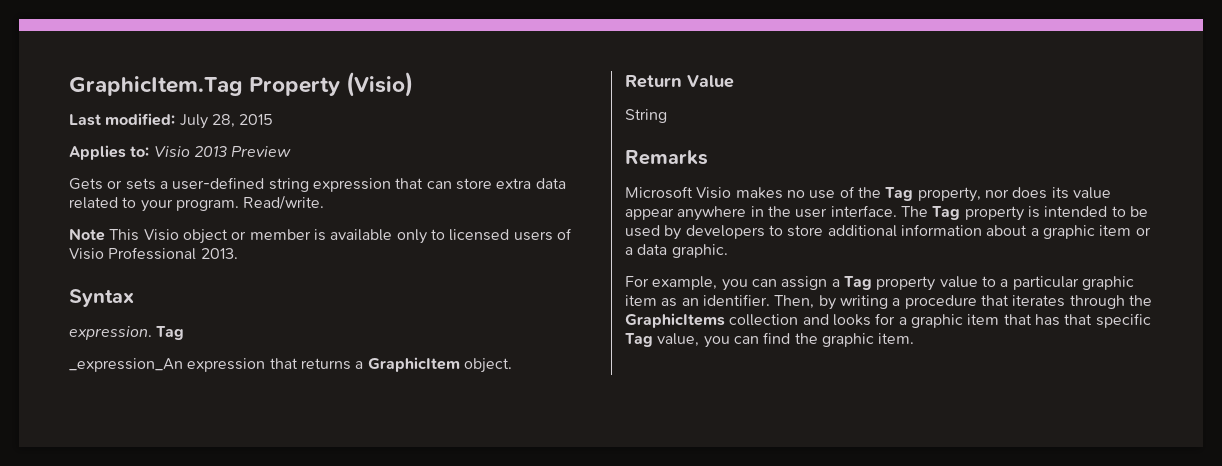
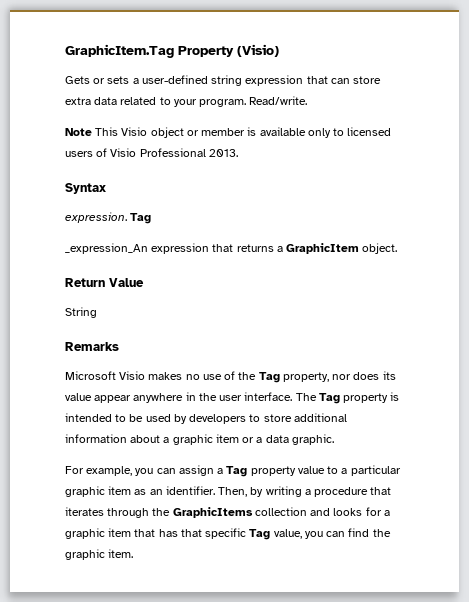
[69,113,274,129] [69,145,292,160] // Last modified: July 28, 2015 // Applies to: Visio 2013 Preview -> (279, 50) none

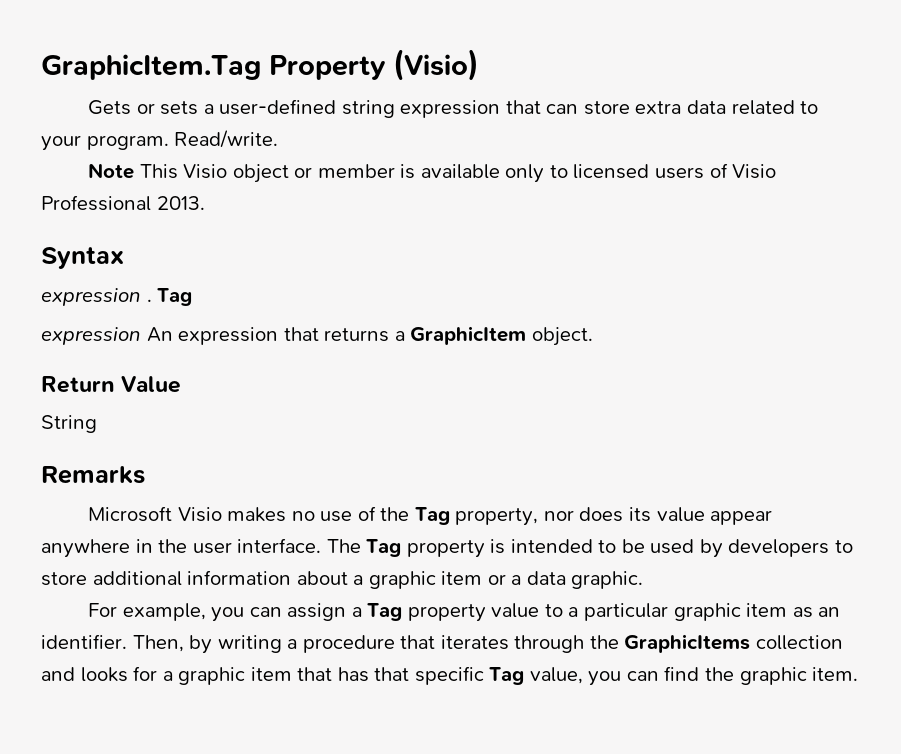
[65,212,127,223] expression. -> [41,288,152,306] expression .
[65,243,148,254] _expression_An -> [41,327,173,345] expression An

